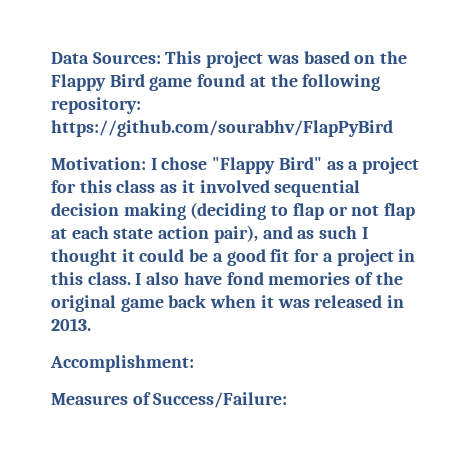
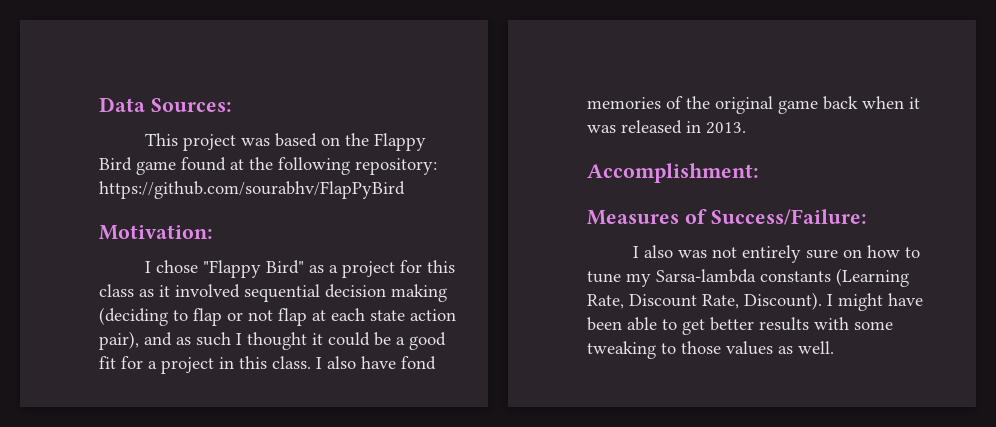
(161, 58) none -> (232, 105) //
(146, 163) none -> (213, 232) //
(288, 400) none -> [633,245,921,263] [587,268,909,287] [587,292,923,311] [587,317,893,335] [587,341,834,359] // I also was not entirely sure on how to tune my Sarsa-lambda constants (Learning Rate, Discount Rate, Discount). I might have been able to get better results with some tweaking to those values as well.

